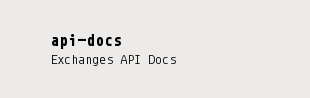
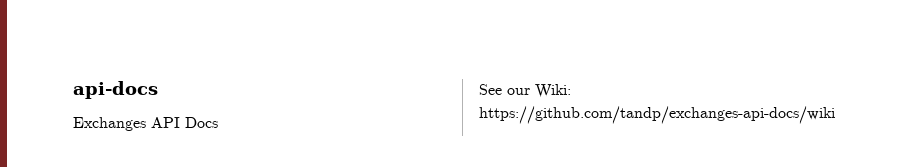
(176, 59) none -> [479,84,571,98] [479,106,835,124] // See our Wiki: https://github.com/tandp/exchanges-api-docs/wiki

